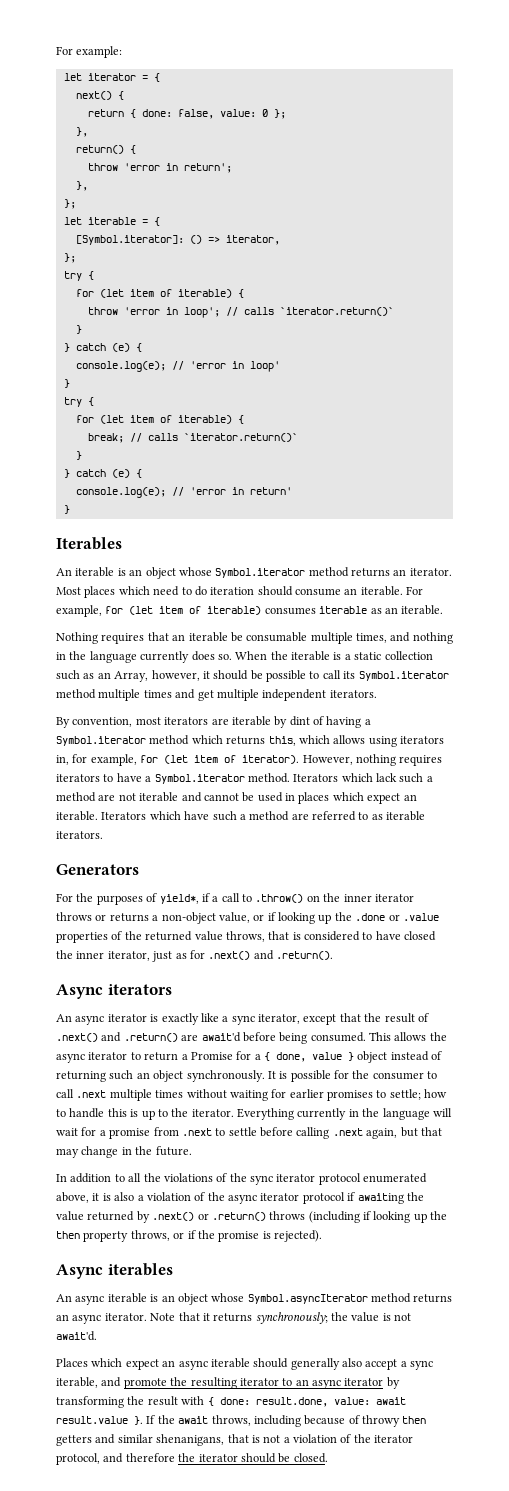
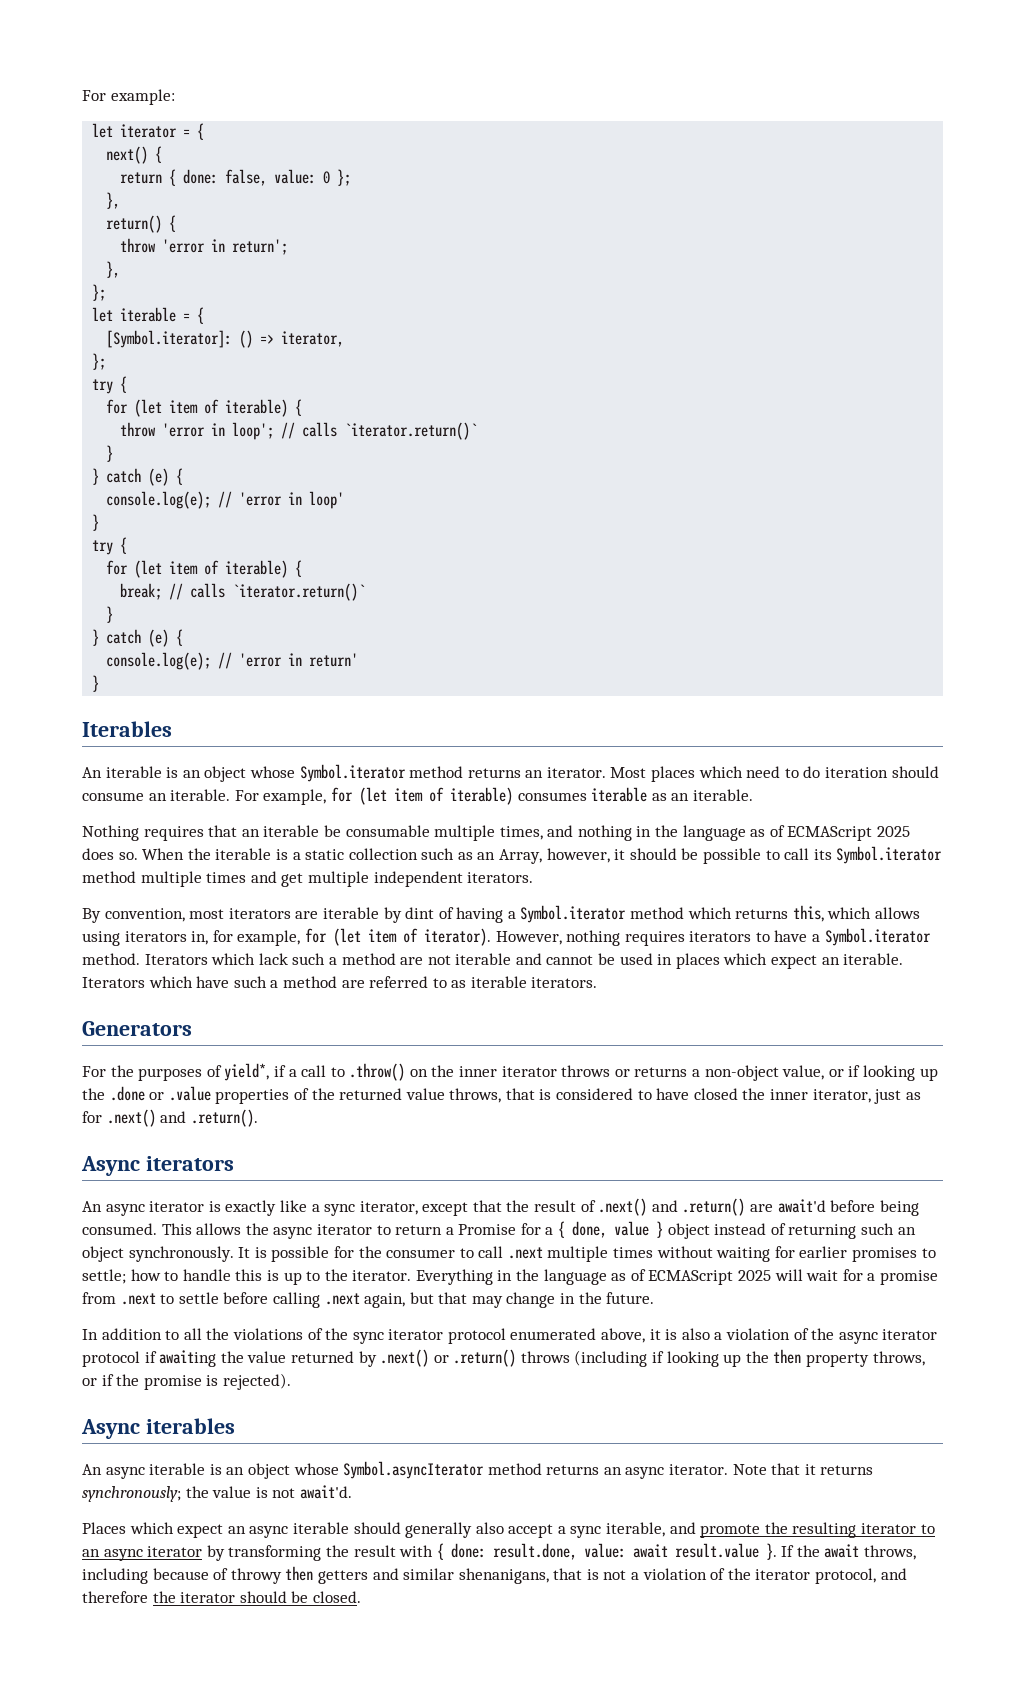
[140,651,190,663] currently -> [750,825,911,841] as of ECMAScript 2025
[297,1108,430,1120] currently in the language -> [497,1269,772,1285] in the language as of ECMAScript 2025

